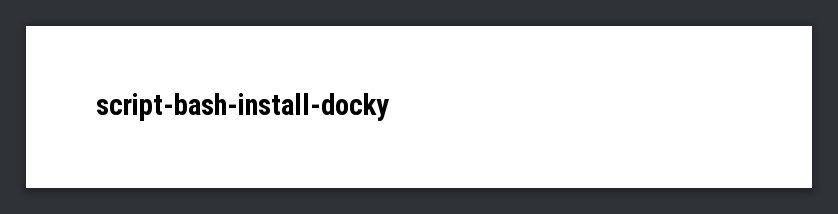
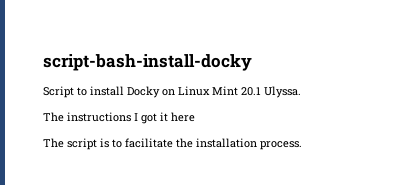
(389, 107) none -> [43,86,301,98] [43,112,195,124] [43,138,302,150] // Script to install Docky on Linux Mint 20.1 Ulyssa. // The instructions I got it here // The script is to facilitate the installation process.

